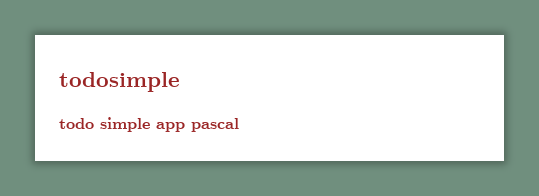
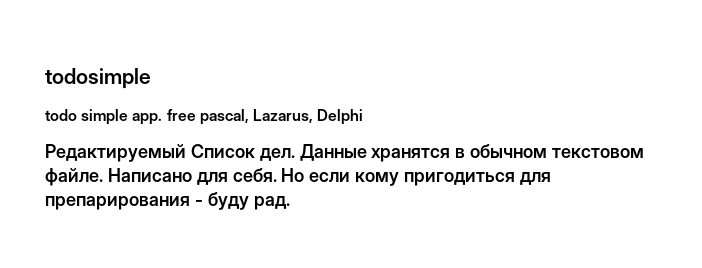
[156,118,239,132] app pascal -> [132,109,364,125] [45,144,645,162] [45,168,551,186] [45,192,290,210] app. free pascal, Lazarus, Delphi // Редактируемый Список дел. Данные хранятся в обычном текстовом файле. Написано для себя. Но если кому пригодиться для препарирования - буду рад.

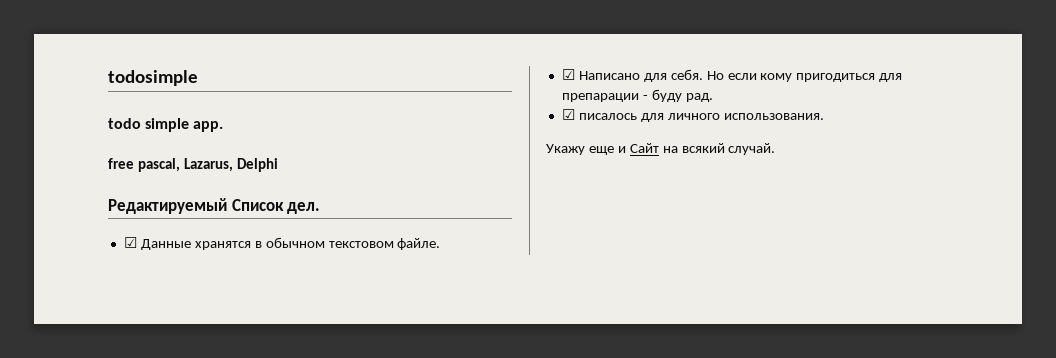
(163, 119) none -> (224, 126) //
(295, 154) none -> [123,237,137,248] // ☑
(103, 177) none -> [561,69,575,80] // ☑
[45,196,190,210] препарирования -> [561,93,639,102] препарации
(290, 203) none -> [561,109,824,122] [546,143,776,155] // ☑ писалось для личного использования. // Укажу еще и Сайт на всякий случай.

